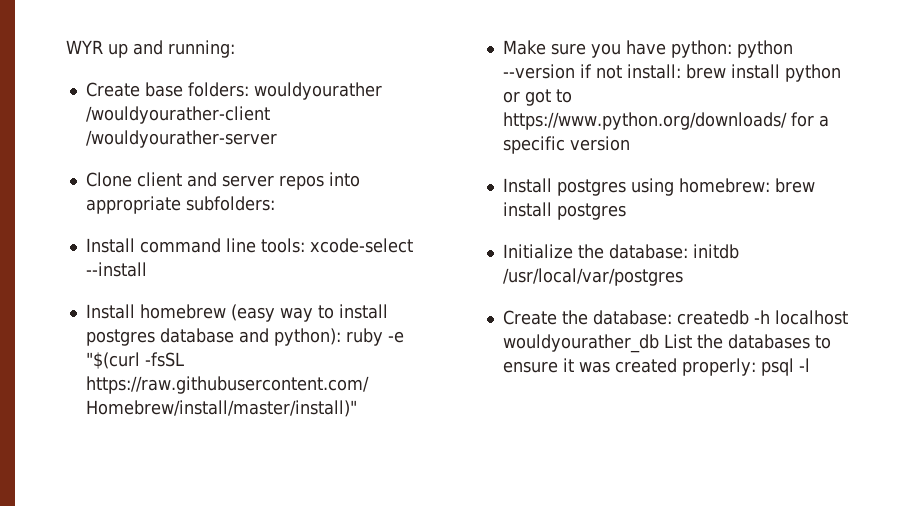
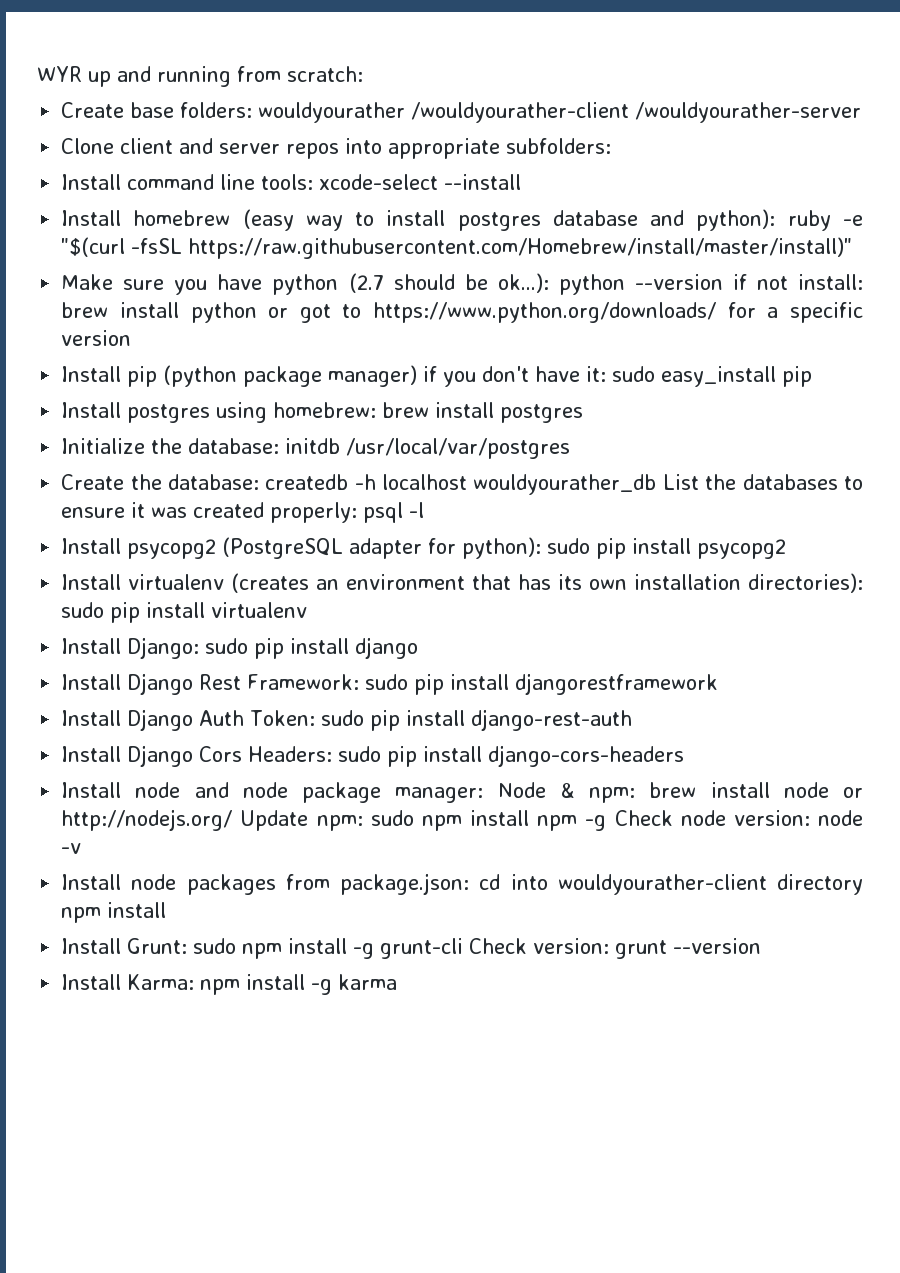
[168,40,235,58] running: -> [157,66,363,87] running from scratch:
[670,40,732,58] python: -> [272,273,549,295] python (2.7 should be ok...):
(630, 143) none -> [61,365,813,387] // Install pip (python package manager) if you don't have it: sudo easy_install pip
(810, 365) none -> [61,537,787,559] [61,573,864,593] [61,602,308,623] [61,637,419,659] [61,673,719,695] [61,709,633,731] [61,745,685,767] [61,782,864,803] [61,809,864,831] [61,843,82,854] [61,873,864,895] [61,902,167,923] [61,938,762,959] [61,974,398,995] // Install psycopg2 (PostgreSQL adapter for python): sudo pip install psycopg2 // Install virtualenv (creates an environment that has its own installation directories): sudo pip install virtualenv // Install Django: sudo pip install django // Install Django Rest Framework: sudo pip install djangorestframework // Install Django Auth Token: sudo pip install django-rest-auth // Install Django Cors Headers: sudo pip install django-cors-headers // Install node and node package manager: Node & npm: brew install node or http://nodejs.org/ Update npm: sudo npm install npm -g Check node version: node -v // Install node packages from package.json: cd into wouldyourather-client directory npm install // Install Grunt: sudo npm install -g grunt-cli Check version: grunt --version // Install Karma: npm install -g karma

